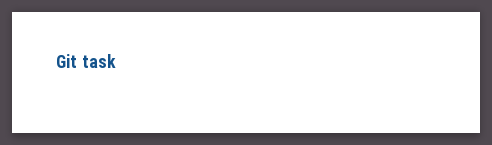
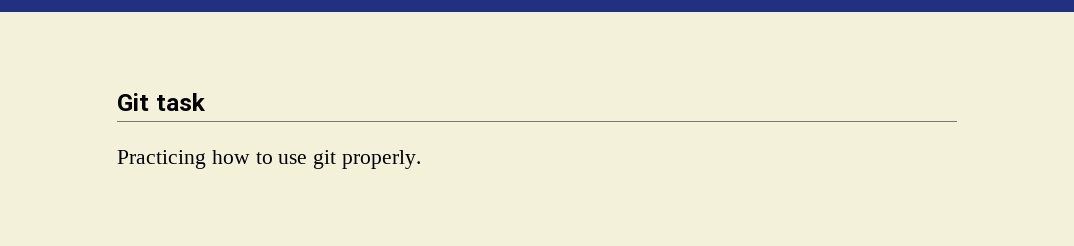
(116, 61) none -> [117,150,422,169] // Practicing how to use git properly.

